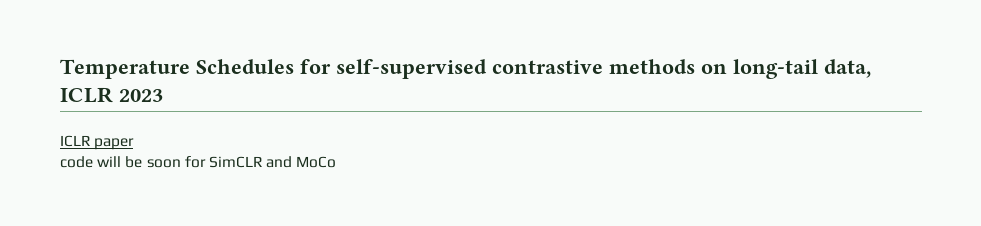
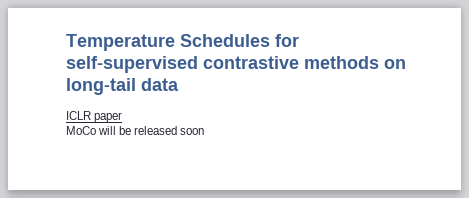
[824,59,871,78] [60,87,163,103] data, ICLR 2023 -> [141,78,179,91] data
[60,156,93,168] code -> [66,126,96,135] MoCo
[146,156,337,168] soon for SimCLR and MoCo -> [134,126,205,135] released soon

